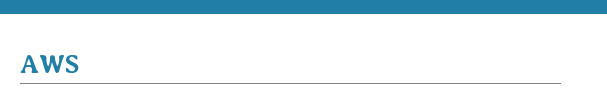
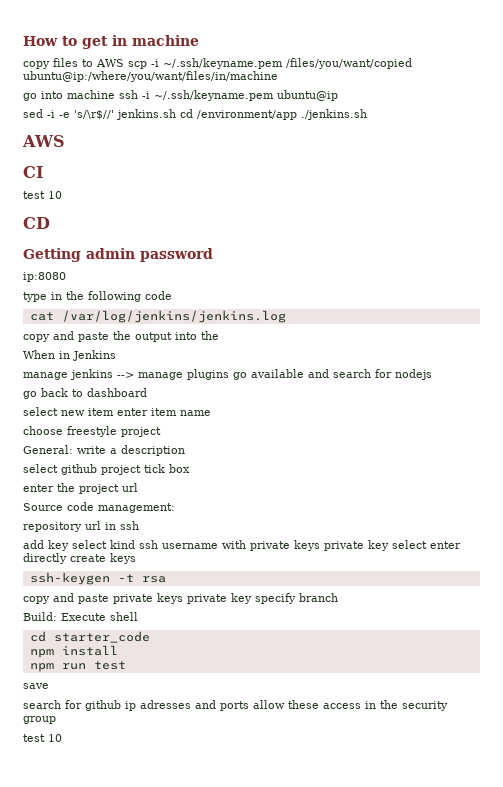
[20,55,79,73] AWS -> [23,35,199,49] [23,58,412,69] [23,71,278,82] [23,90,338,101] [23,109,367,120] [22,135,65,147] [23,166,43,178] [23,191,62,199] [23,217,50,229] [23,248,213,262] [23,272,66,282] [23,291,172,302] [29,310,286,323] [23,331,219,342] [23,350,116,361] [23,369,432,380] [23,388,147,399] [23,407,211,416] [23,426,161,437] [23,445,185,456] [23,464,190,475] [23,483,138,494] [23,502,175,513] [23,521,139,532] [23,540,461,551] [23,553,136,564] [29,572,166,585] [23,593,338,604] [23,612,138,621] [29,631,150,643] [29,645,118,658] [29,661,126,672] [23,683,49,689] [23,700,448,711] [23,716,56,724] [23,734,62,742] How to get in machine // copy files to AWS scp -i ~/.ssh/keyname.pem /files/you/want/copied ubuntu@ip:/where/you/want/files/in/machine // go into machine ssh -i ~/.ssh/keyname.pem ubuntu@ip // sed -i -e 's/\r$//' jenkins.sh cd /environment/app ./jenkins.sh // AWS // CI // test 10 // CD // Getting admin password // ip:8080 // type in the following code // cat /var/log/jenkins/jenkins.log // copy and paste the output into the // When in Jenkins // manage jenkins --> manage plugins go available and search for nodejs // go back to dashboard // select new item enter item name // choose freestyle project // General: write a description // select github project tick box // enter the project url // Source code management: // repository url in ssh // add key select kind ssh username with private keys private key select enter directly create keys // ssh-keygen -t rsa // copy and paste private keys private key specify branch // Build: Execute shell // cd starter_code // npm install // npm run test // save // search for github ip adresses and ports allow these access in the security group // test 10

